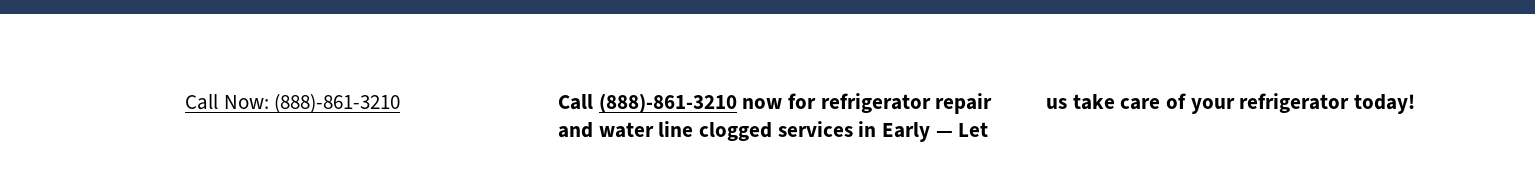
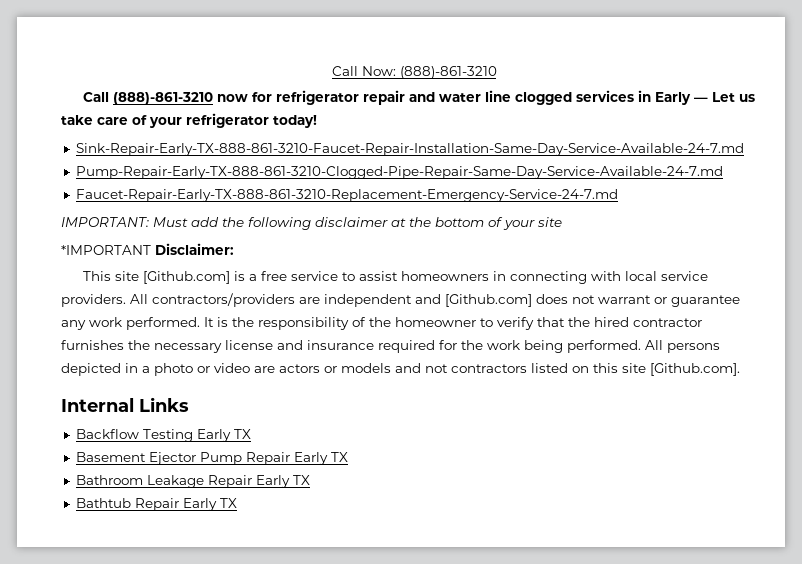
(1416, 104) none -> [75,143,744,156] [75,166,723,179] [75,189,618,202] [61,217,562,230] [61,243,234,255] [82,271,708,284] [61,293,740,307] [61,317,702,330] [61,340,720,353] [61,363,740,376] [61,397,189,412] [75,429,251,442] [75,452,348,465] [75,475,310,488] [75,498,237,511] // Sink-Repair-Early-TX-888-861-3210-Faucet-Repair-Installation-Same-Day-Service-Available-24-7.md // Pump-Repair-Early-TX-888-861-3210-Clogged-Pipe-Repair-Same-Day-Service-Available-24-7.md // Faucet-Repair-Early-TX-888-861-3210-Replacement-Emergency-Service-24-7.md // IMPORTANT: Must add the following disclaimer at the bottom of your site // *IMPORTANT Disclaimer: // This site [Github.com] is a free service to assist homeowners in connecting with local service providers. All contractors/providers are independent and [Github.com] does not warrant or guarantee any work performed. It is the responsibility of the homeowner to verify that the hired contractor furnishes the necessary license and insurance required for the work being performed. All persons depicted in a photo or video are actors or models and not contractors listed on this site [Github.com]. // Internal Links // Backflow Testing Early TX // Basement Ejector Pump Repair Early TX // Bathroom Leakage Repair Early TX // Bathtub Repair Early TX

